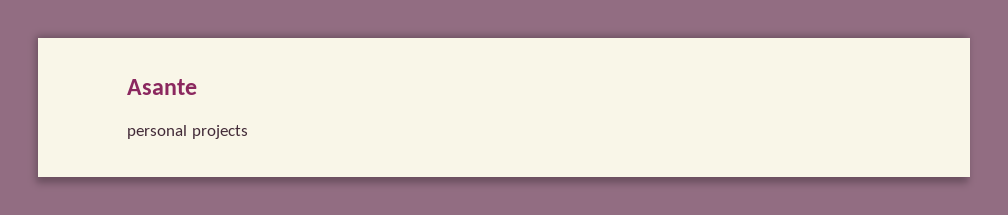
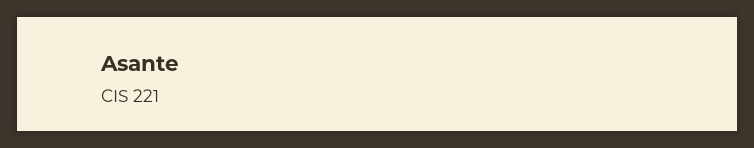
[127,125,248,139] personal projects -> [101,89,159,102] CIS 221

